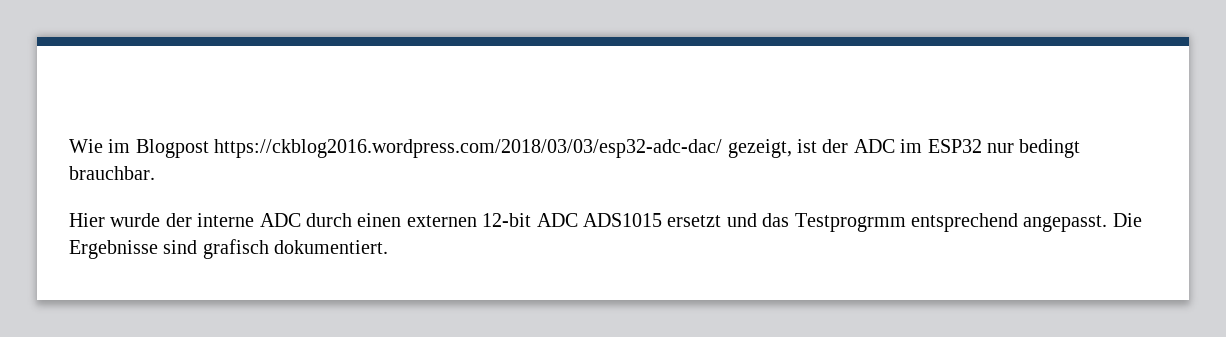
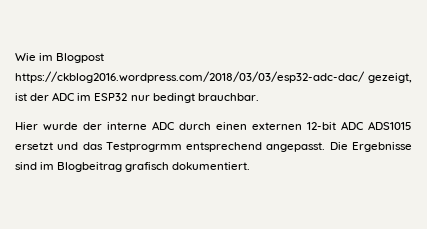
(198, 247) none -> [40,162,123,172] im Blogbeitrag

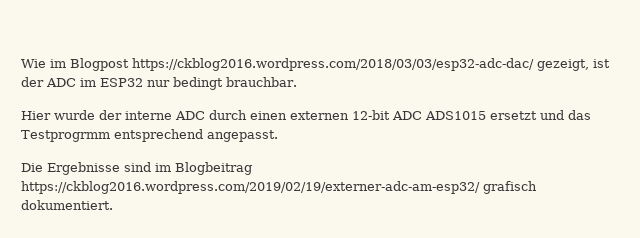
(326, 147) none -> (278, 136) //
(123, 167) none -> [21,181,480,194] https://ckblog2016.wordpress.com/2019/02/19/externer-adc-am-esp32/

